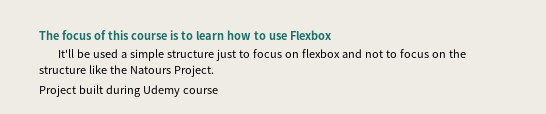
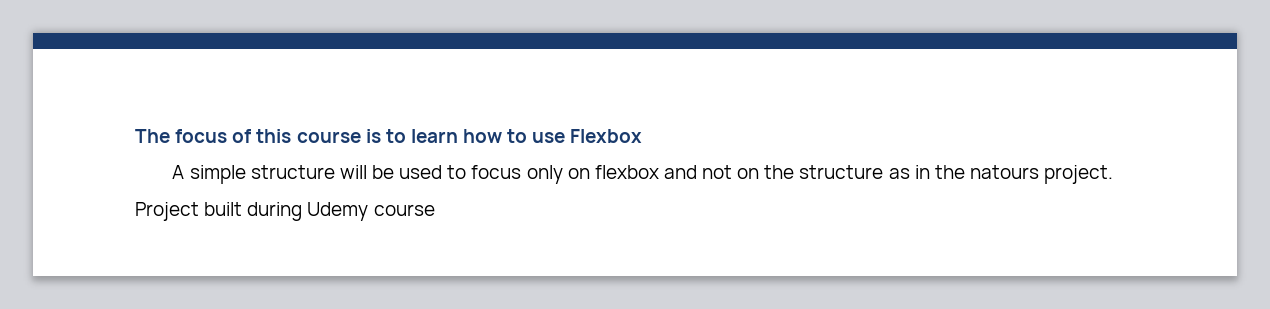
[58,49,283,61] It'll be used a simple structure just to focus -> [172,165,563,184] A simple structure will be used to focus only
[385,49,429,58] to focus -> (733, 172) none
[88,65,214,77] like the Natours Project. -> [888,165,1114,184] as in the natours project.

